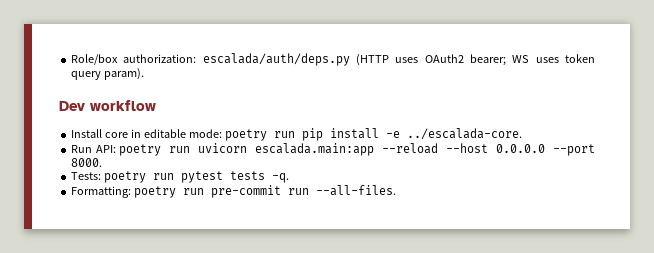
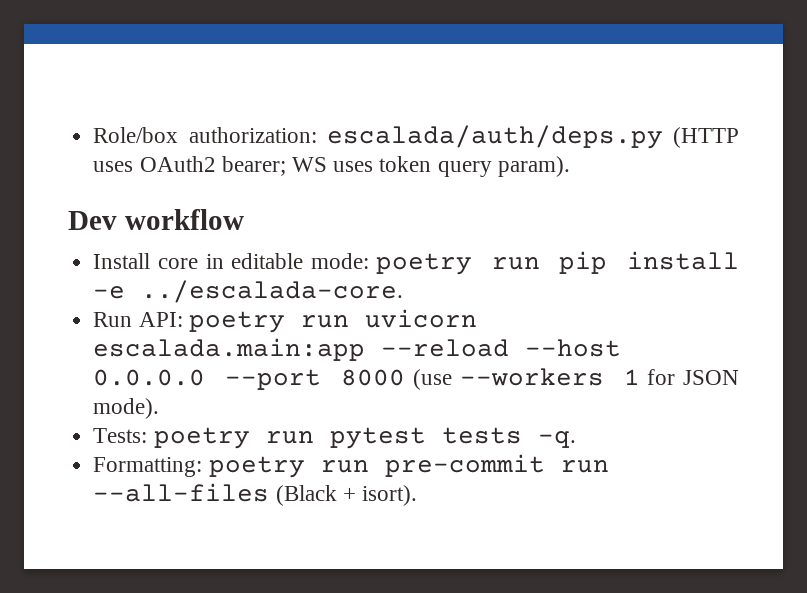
[71,158,103,167] 8000. -> [341,368,739,390] [93,398,160,419] 8000 (use --workers 1 for JSON mode).
[316,185,397,196] --all-files. -> [93,483,417,506] --all-files (Black + isort).

